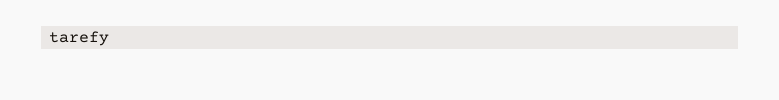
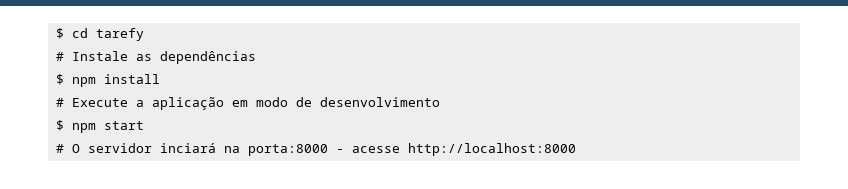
(49, 38) none -> [56,28,89,39] $ cd
(110, 38) none -> [56,51,257,64] [56,74,161,87] [56,97,441,110] [56,120,145,133] [56,143,577,156] // # Instale as dependências // $ npm install // # Execute a aplicação em modo de desenvolvimento // $ npm start // # O servidor inciará na porta:8000 - acesse http://localhost:8000

